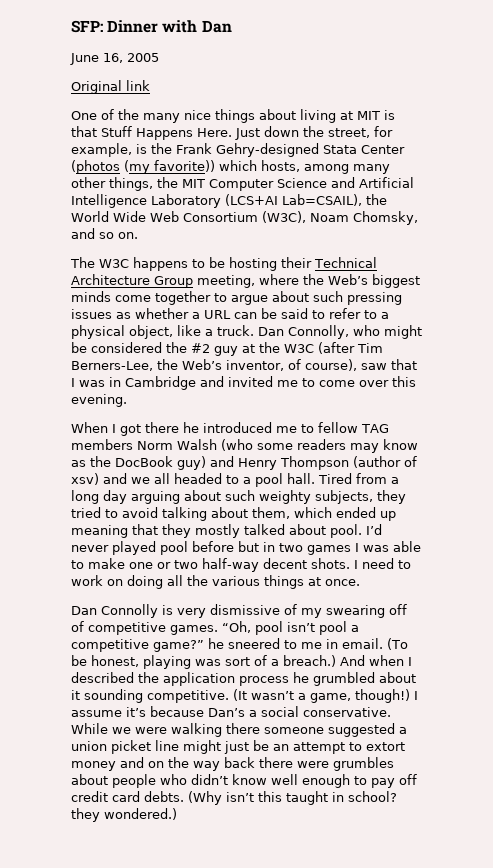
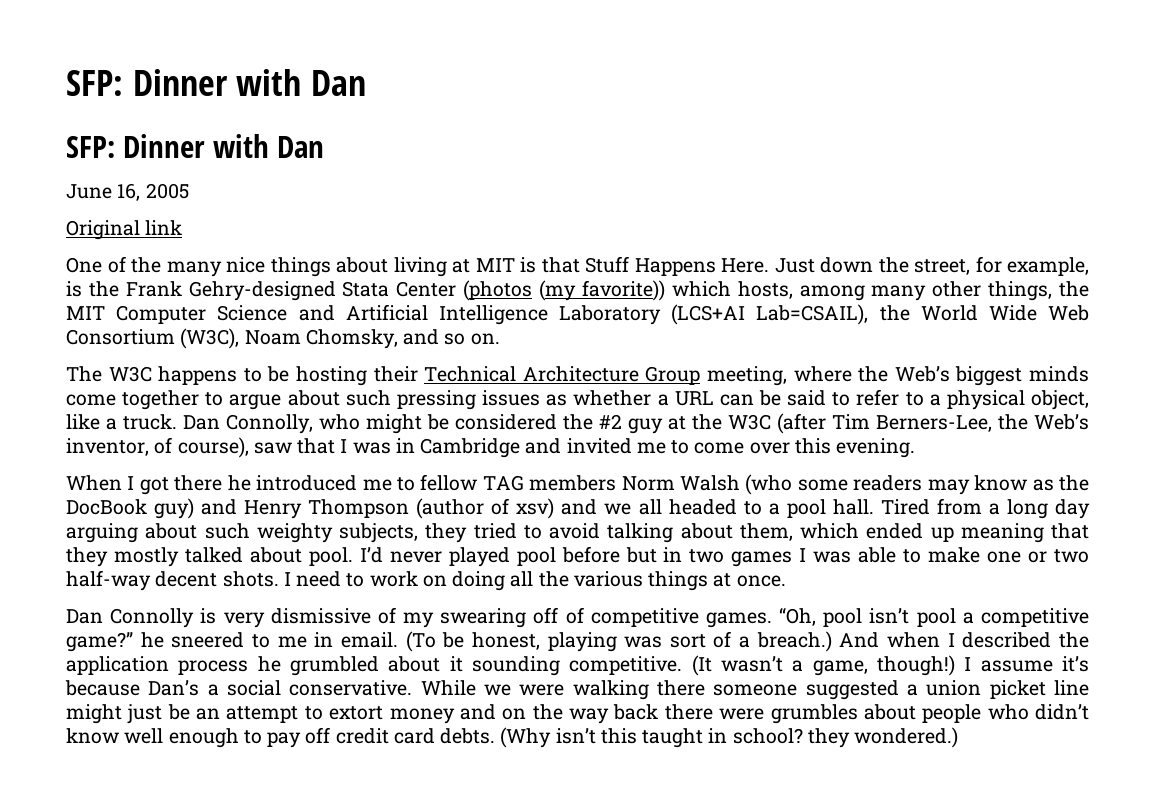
[71,20,232,33] SFP: Dinner with Dan -> [66,69,367,96] [66,134,325,158] SFP: Dinner with Dan // SFP: Dinner with Dan

